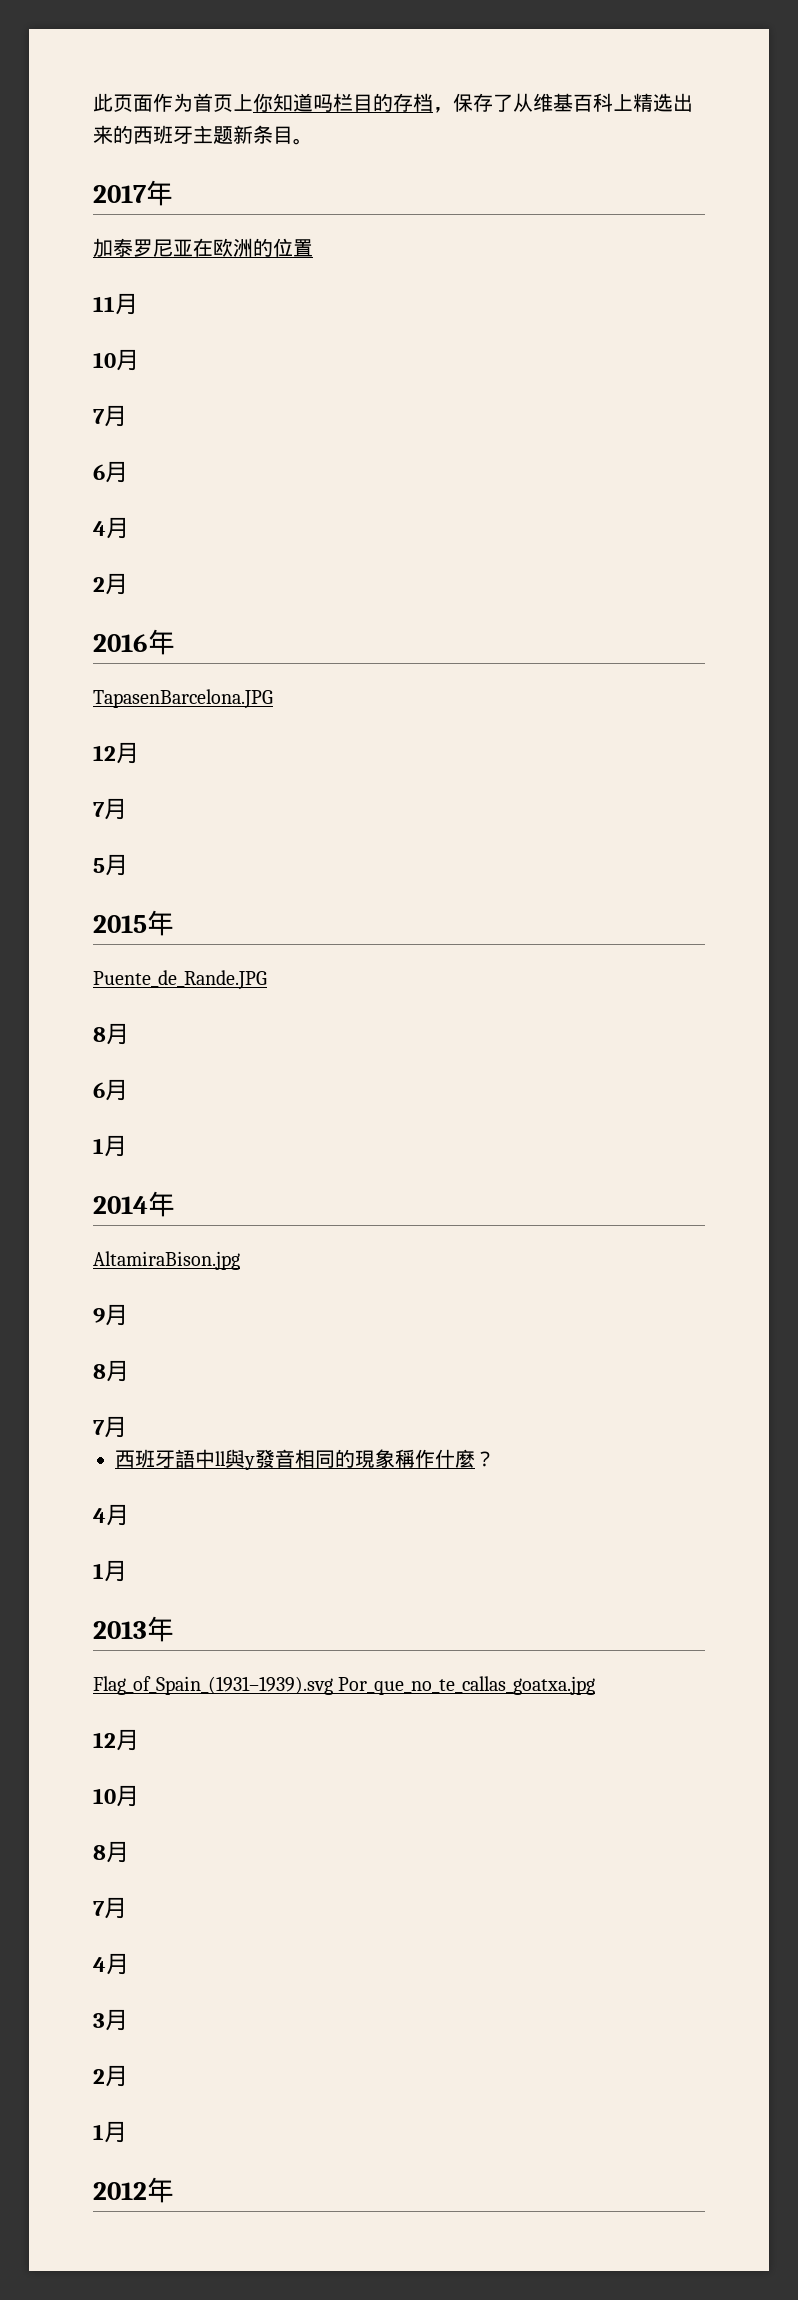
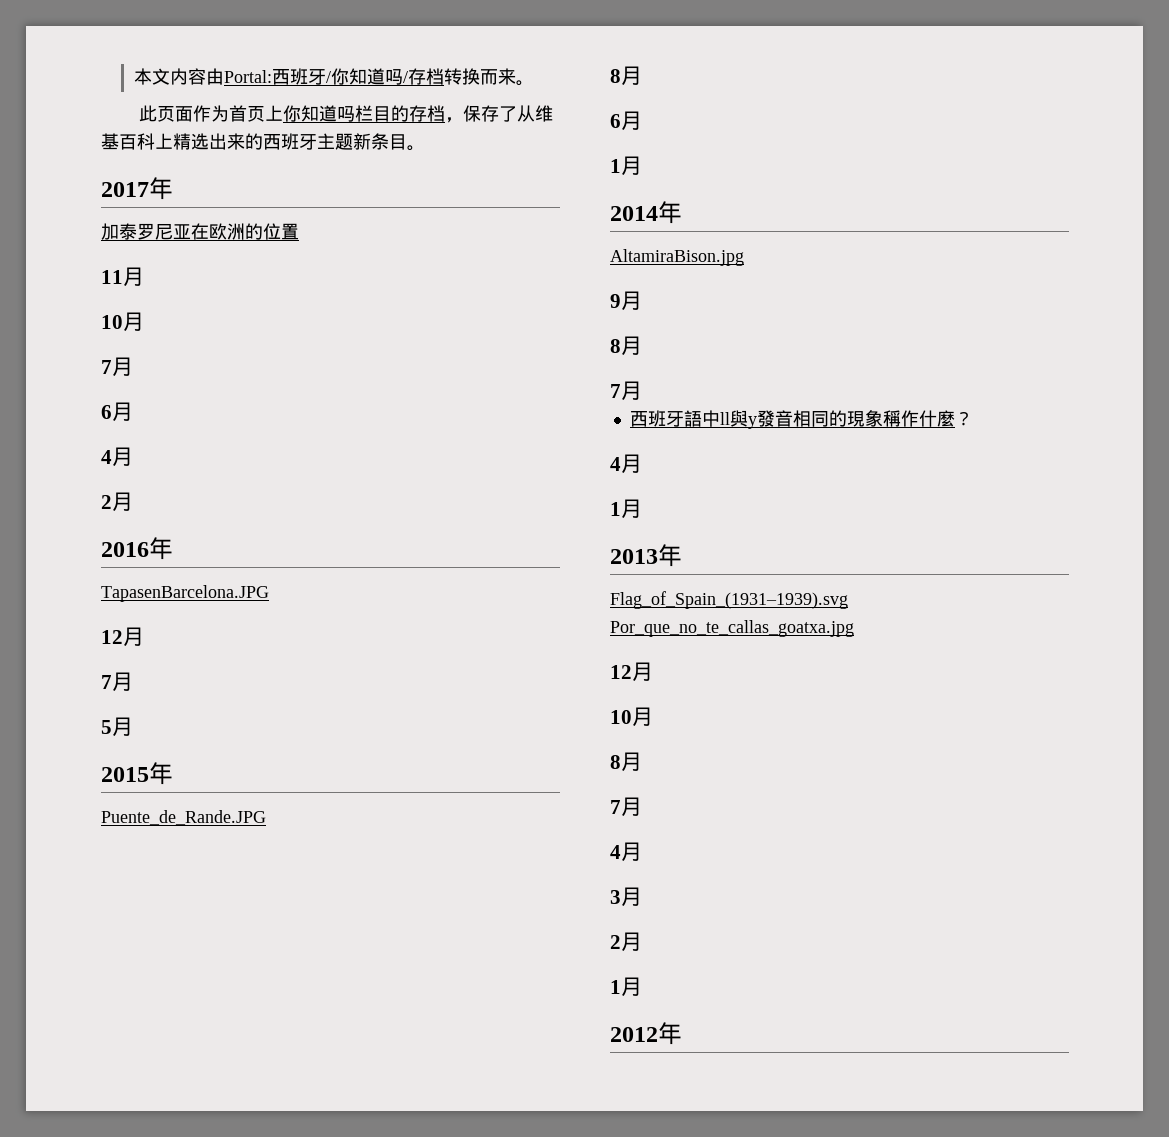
(93, 102) none -> [133,68,534,86] 本文内容由Portal:西班牙/你知道吗/存档转换而来。 //

